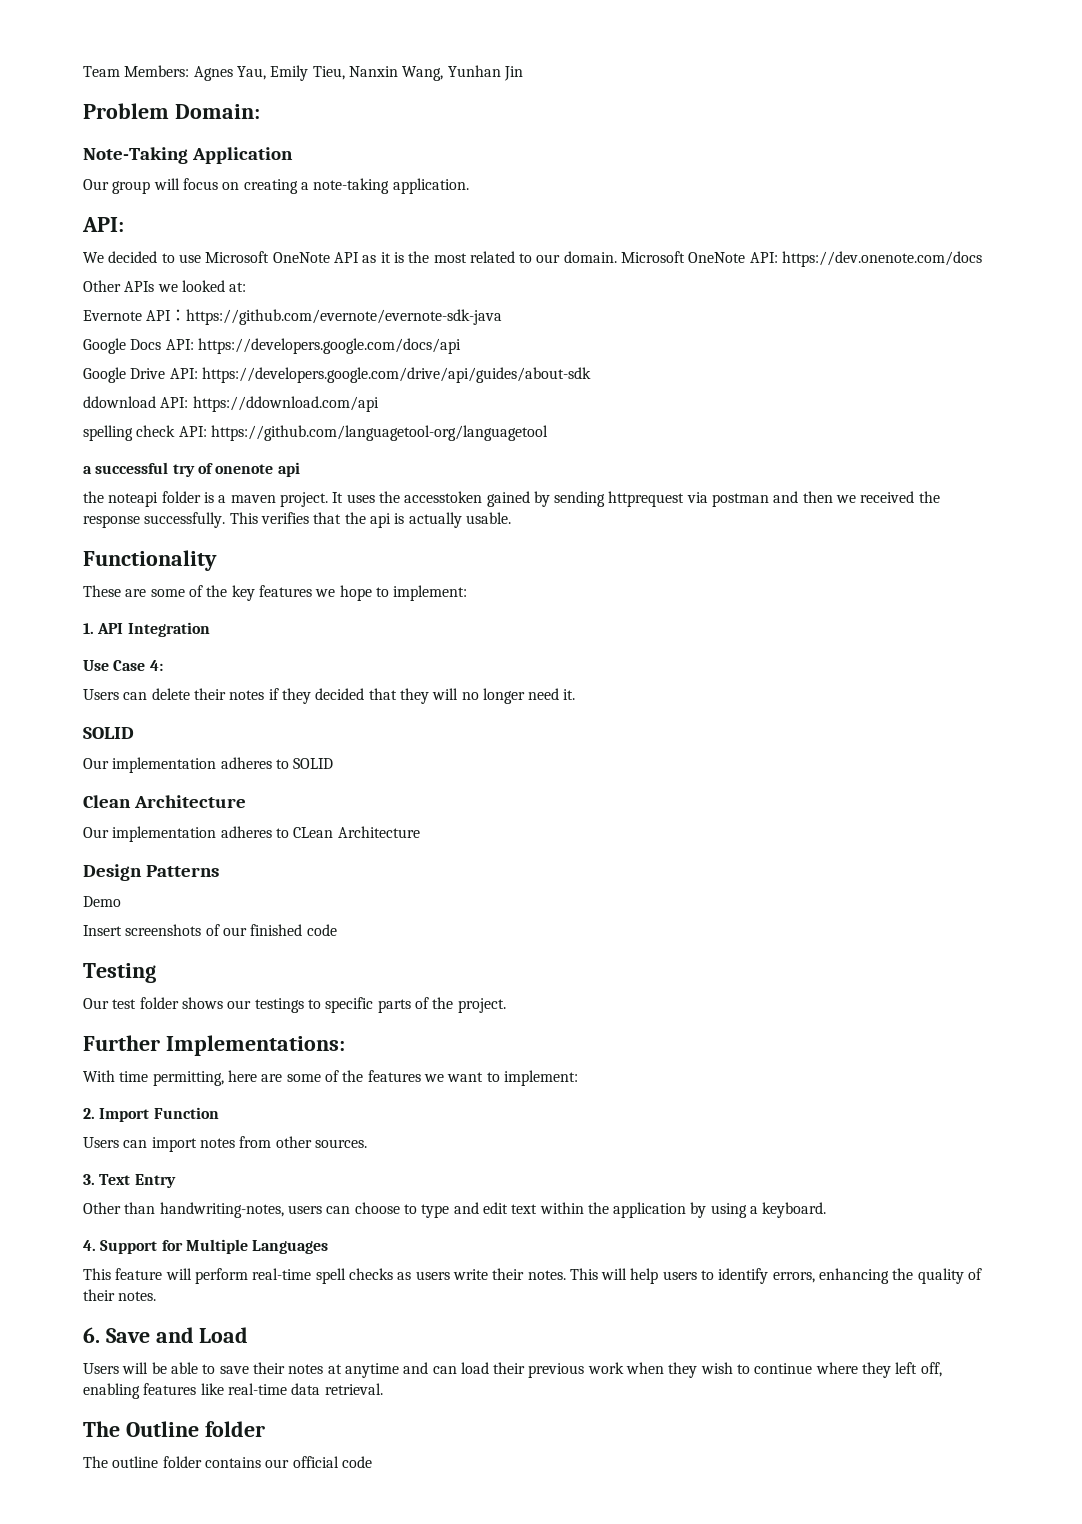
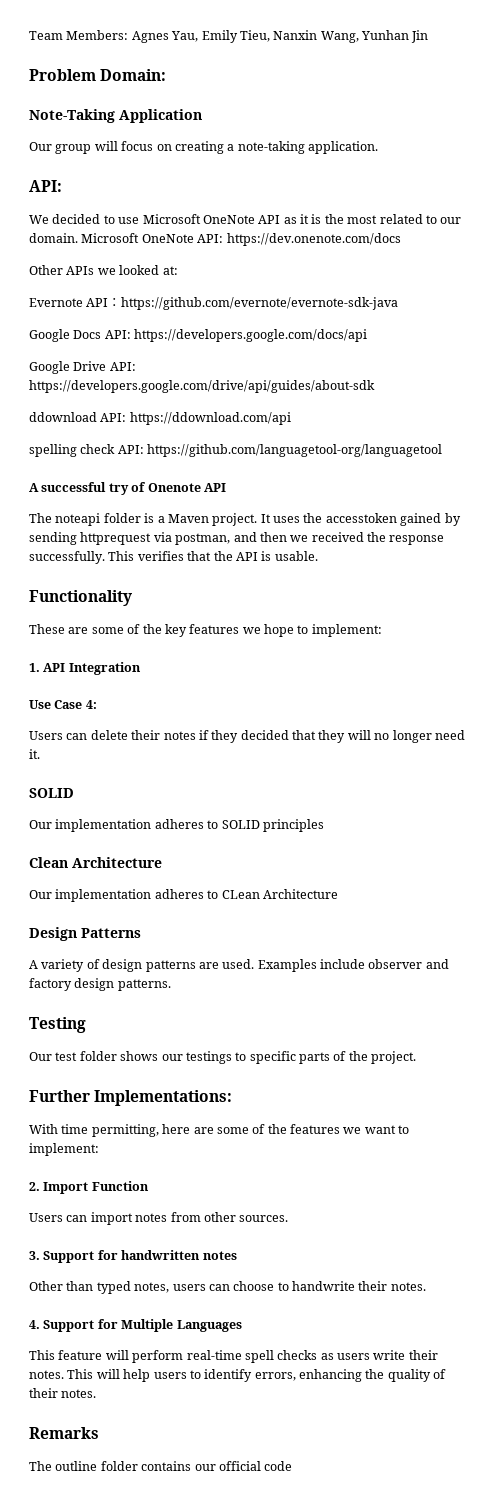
[83,466,92,474] a -> [29,483,39,492] A
[215,462,300,477] [83,491,104,503] onenote api // the -> [147,483,226,492] [29,513,52,523] Onenote API // The
[230,495,276,503] maven -> [167,514,209,523] Maven
[712,493,770,507] postman -> [175,533,231,545] postman,
[369,512,462,528] api is actually -> [235,551,272,561] API is
(334, 763) none -> [262,819,324,832] principles
[83,896,121,907] [83,924,337,936] Demo // Insert screenshots of our finished code -> [29,959,449,972] [29,978,171,991] A variety of design patterns are used. Examples include observer and factory design patterns.
[99,1174,176,1188] Text Entry -> [43,1250,237,1263] Support for handwritten notes
[159,1202,284,1218] handwriting-notes, -> [96,1281,170,1294] typed notes,
[421,1202,827,1218] type and edit text within the application by using a keyboard. -> [292,1281,426,1291] handwrite their notes.
[83,1327,249,1343] [83,1362,942,1378] [83,1383,383,1399] [83,1421,265,1437] 6. Save and Load // Users will be able to save their notes at anytime and can load their previous work when they wish to continue where they left off, enabling features like real-time data retrieval. // The Outline folder -> [29,1427,99,1439] Remarks

